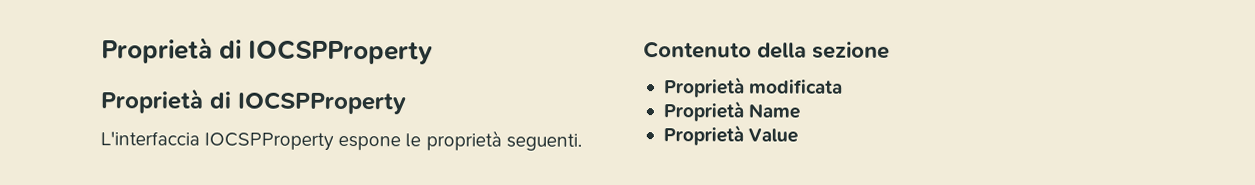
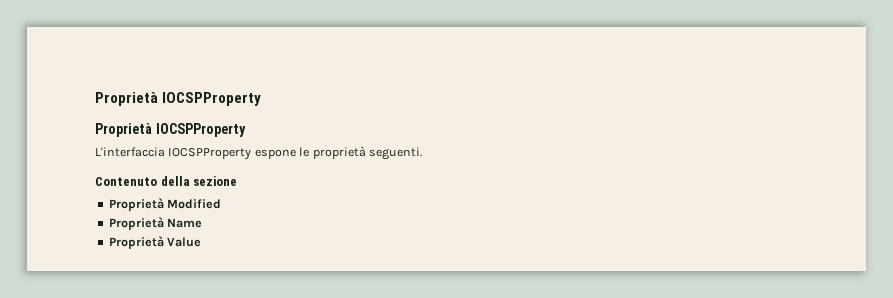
[101,36,243,64] Proprietà di -> [95,92,158,106] Proprietà
[209,91,232,109] di -> (152, 130) none
[748,79,844,94] modificata -> [167,199,222,209] Modified

